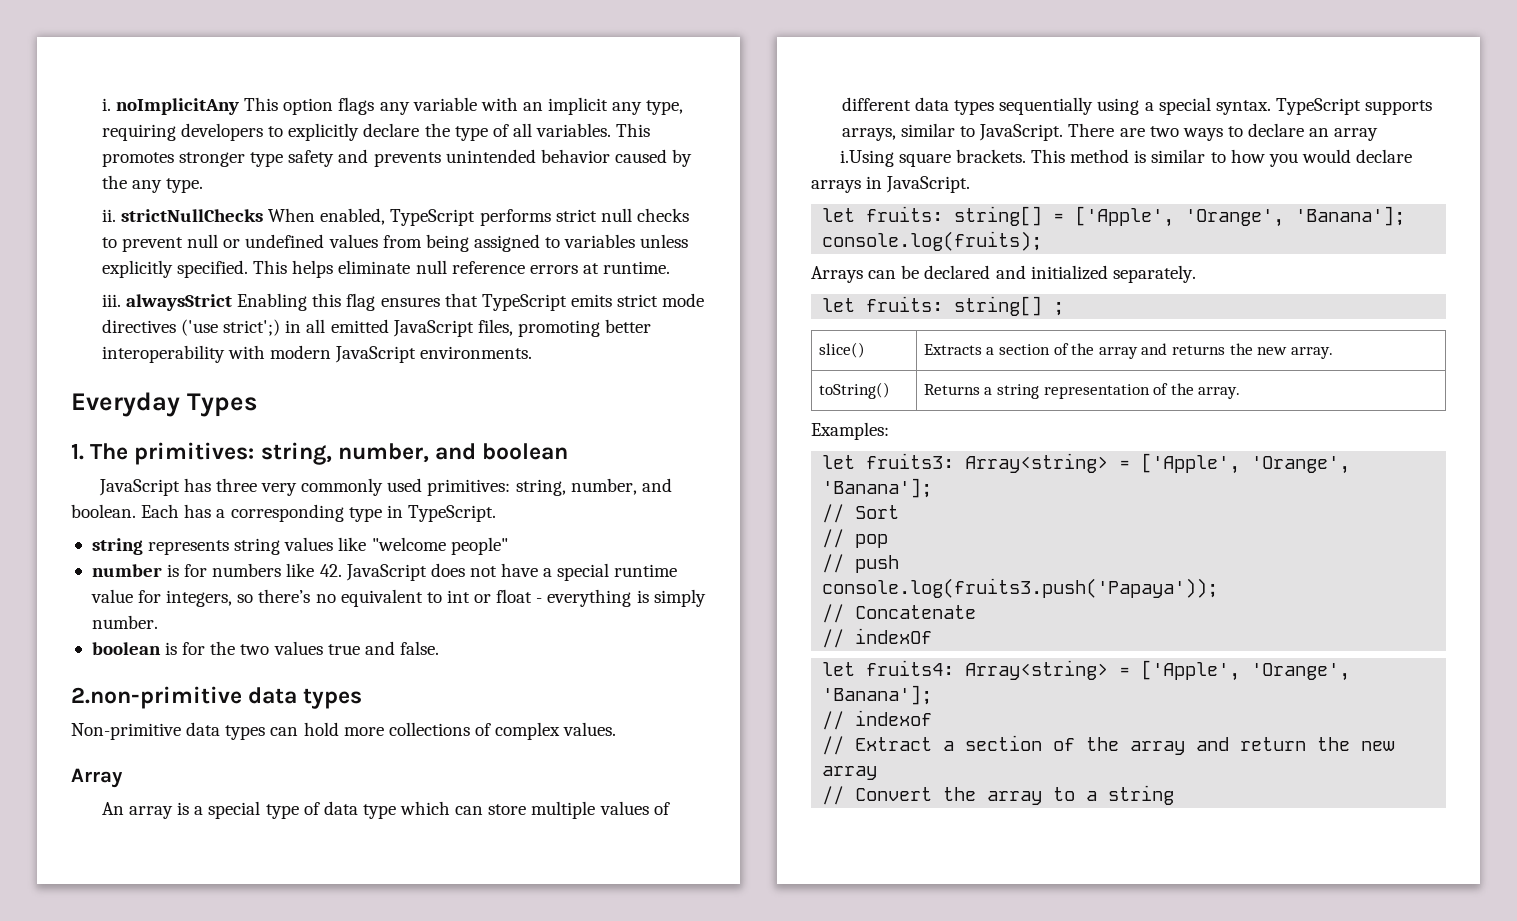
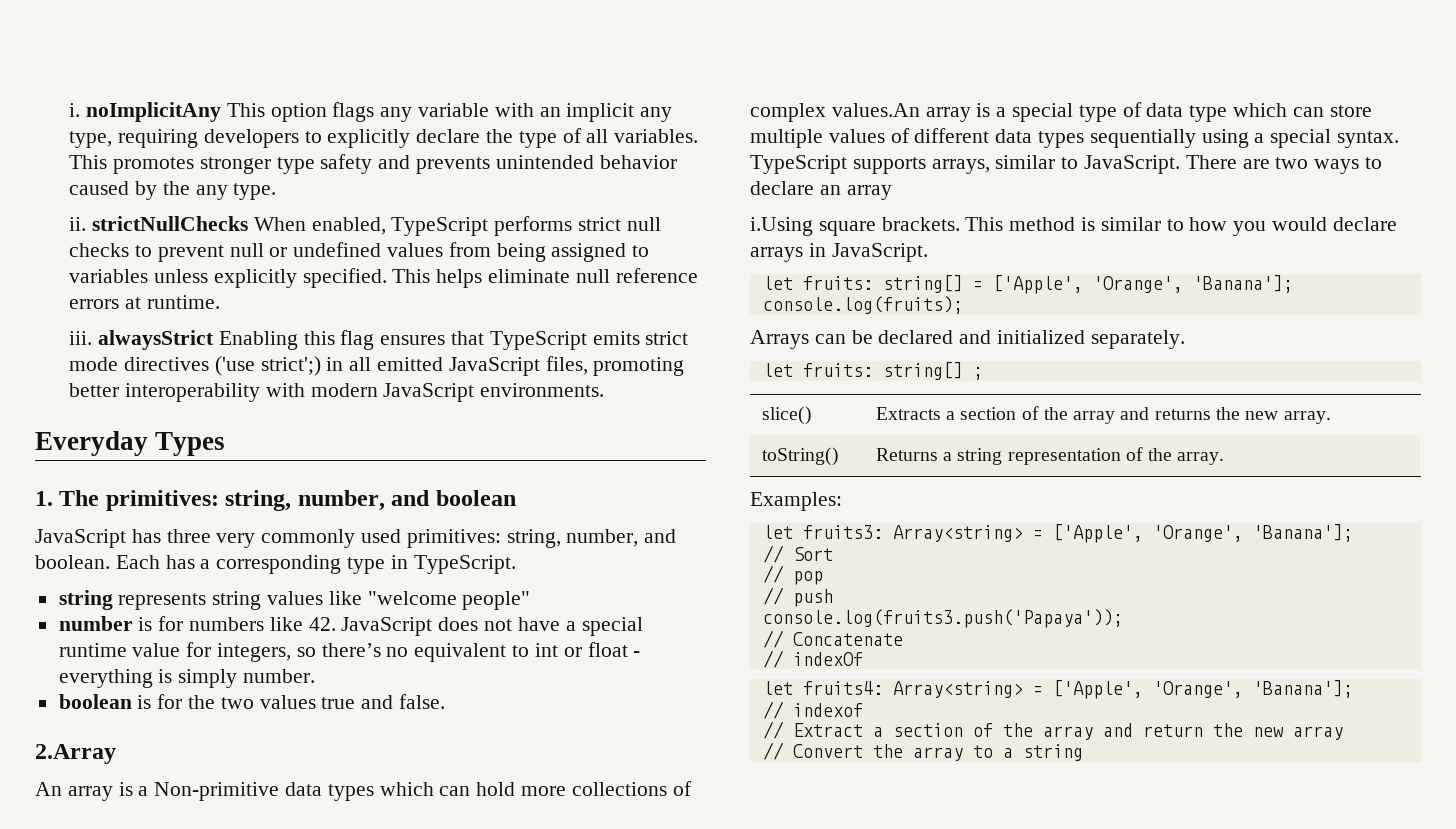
[71,686,363,709] 2.non-primitive data types // -> [35,744,116,764] [35,782,149,801] 2.Array // An array is a
(266, 732) none -> [379,782,434,796] which
[563,722,617,736] [71,768,123,788] [101,802,124,815] values. // Array // An -> [831,103,920,117] values.An

